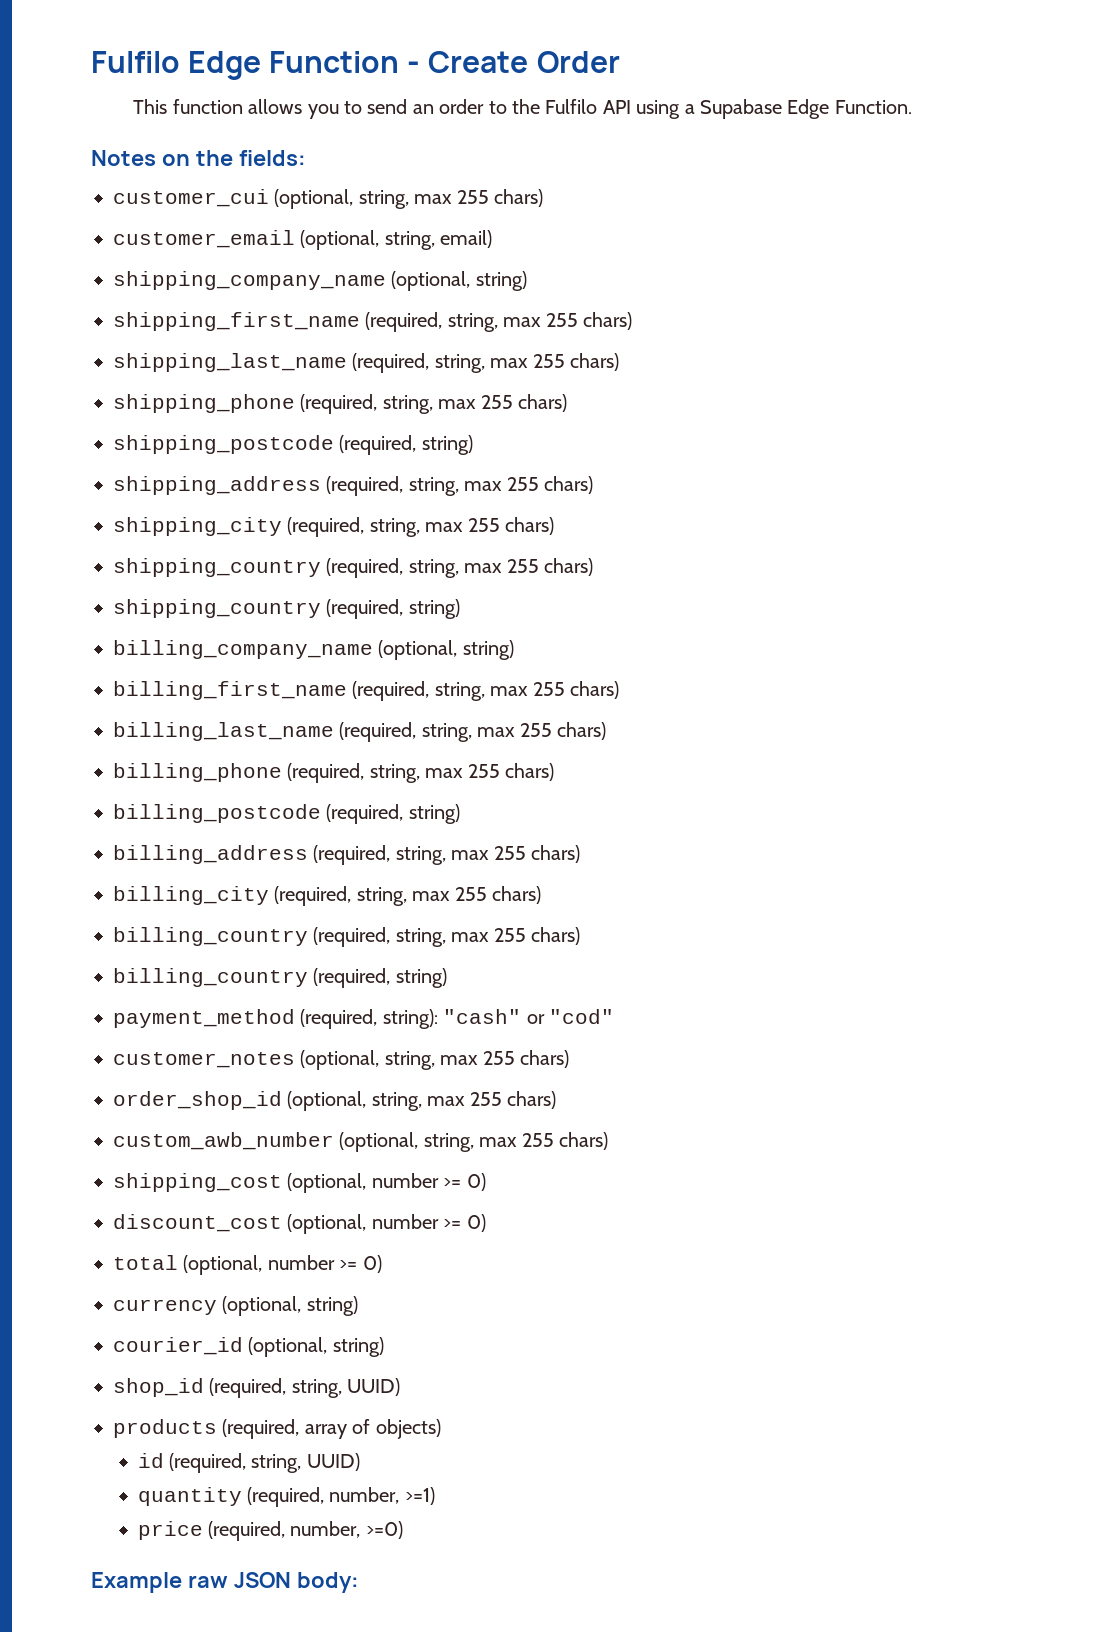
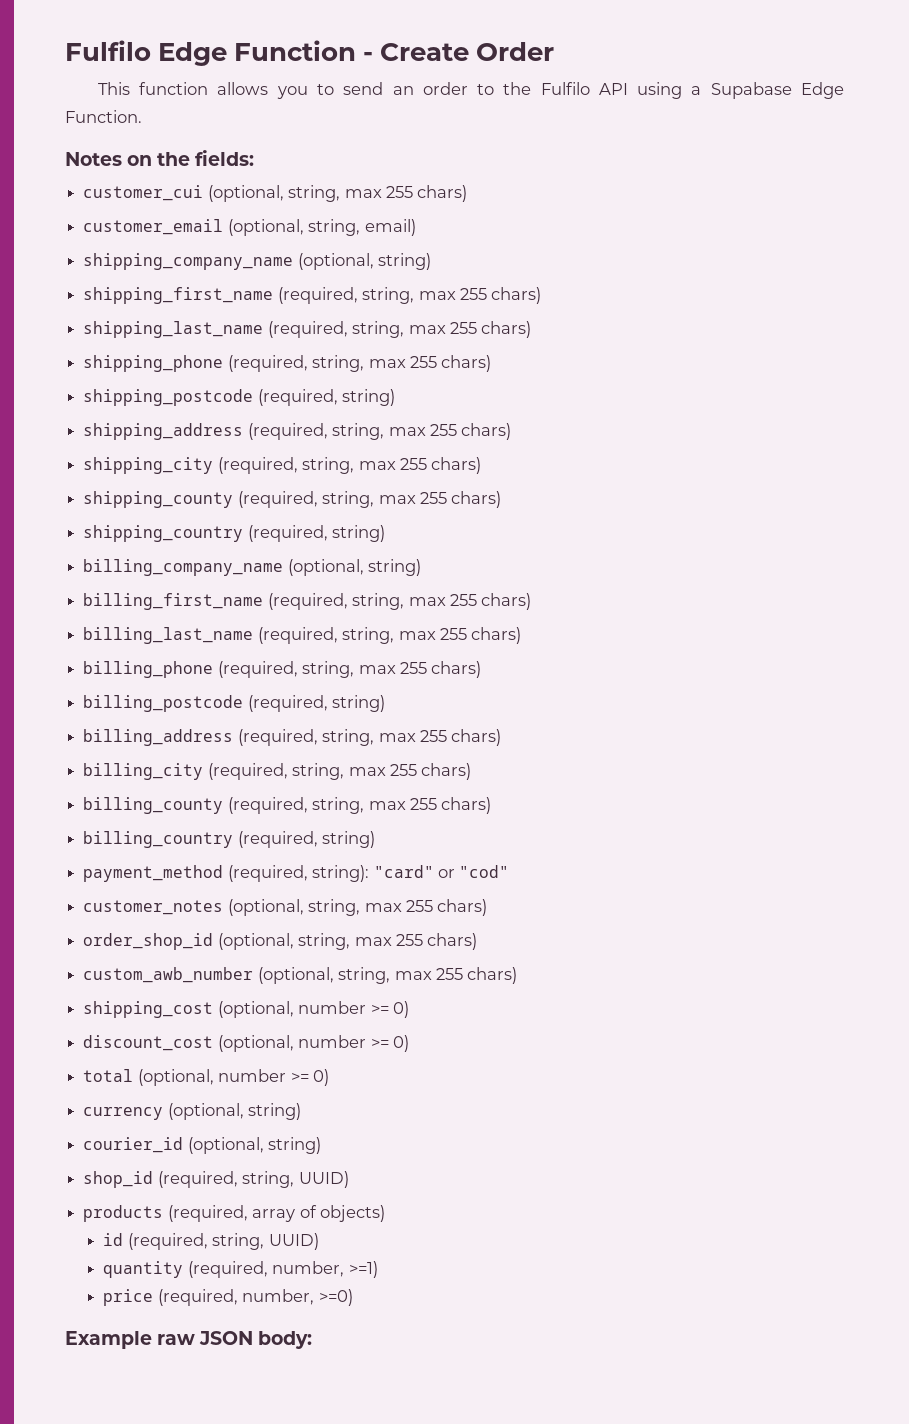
[113,558,321,577] shipping_country -> [83,491,234,508] shipping_county
[113,927,308,946] billing_country -> [83,797,224,814] billing_county
[443,1009,522,1024] "cash" -> [373,865,434,878] "card"

